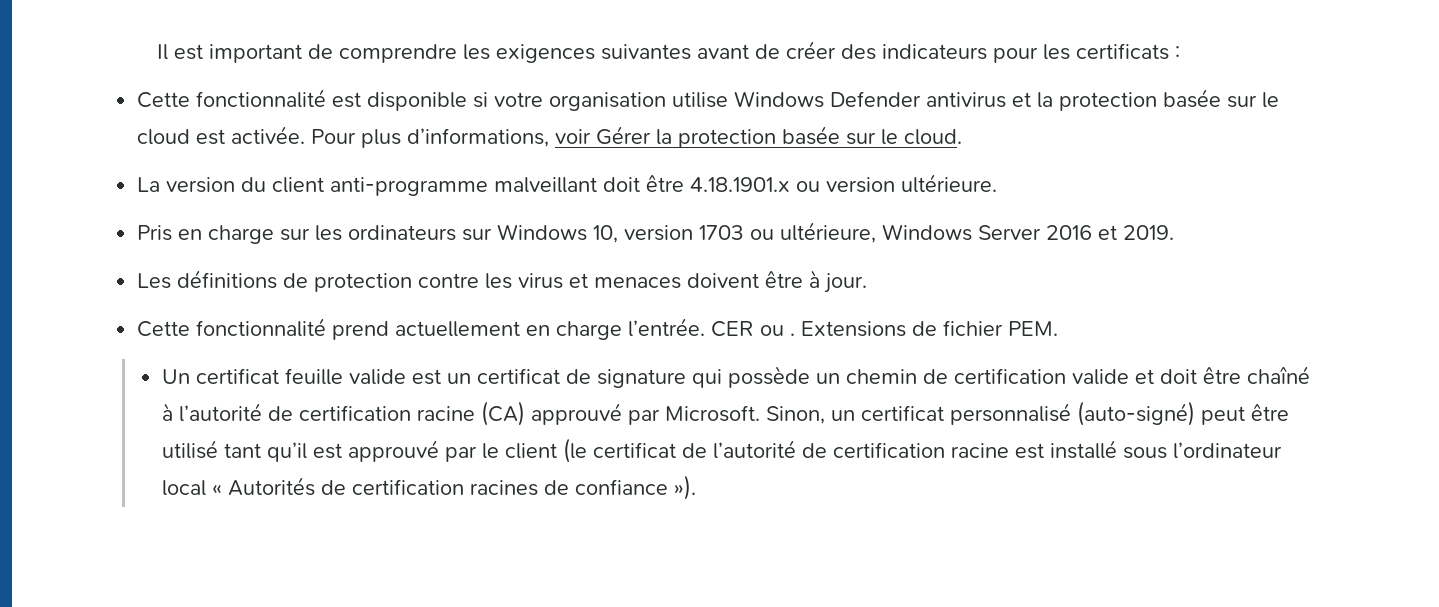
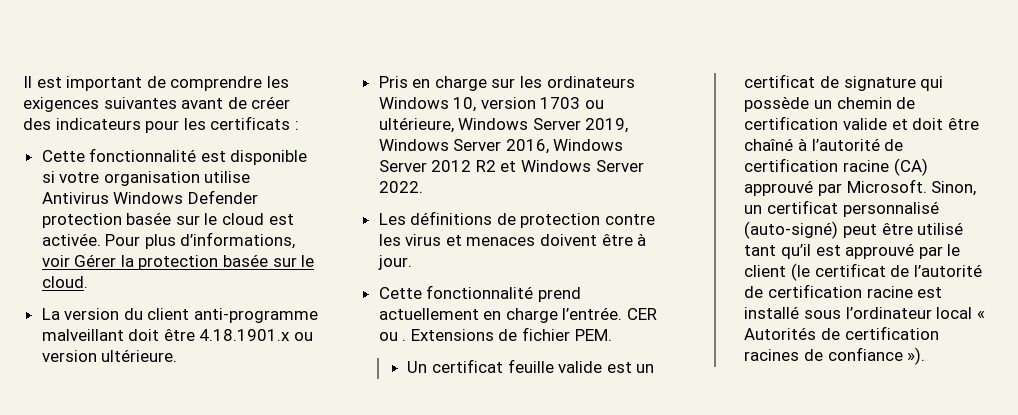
(729, 100) none -> [41,192,109,204] Antivirus
[926,92,1054,108] antivirus et la -> (258, 197) none
[462,228,493,241] sur -> (635, 82) none
[1046,225,1175,240] 2016 et 2019. -> [585,118,629,133] [378,139,624,154] [378,160,644,172] [378,181,423,193] 2019, Windows Server 2016, Windows Server 2012 R2 et Windows Server 2022.

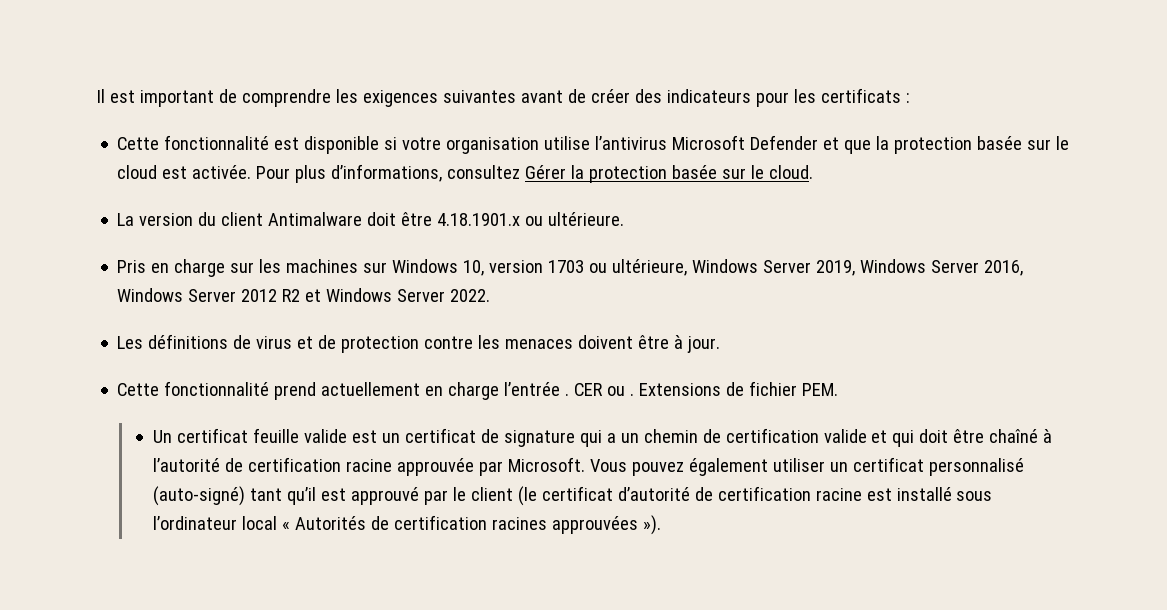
[41,190,258,204] Antivirus Windows Defender -> [595,135,890,154] l’antivirus Microsoft Defender et que la
[41,255,70,267] voir -> [447,165,521,179] consultez
[194,308,319,323] [41,329,124,341] anti-programme malveillant -> [268,212,363,226] Antimalware
[41,350,97,362] version -> (544, 221) none
[546,76,635,88] ordinateurs -> [286,259,388,273] machines sur
(516, 219) none -> [256,335,337,349] virus et de
[405,234,462,246] virus et -> (501, 342) none
[562,307,623,320] l’entrée. -> [504,382,570,396] l’entrée .
[744,96,810,112] possède -> [606,433,616,443] a
(908, 124) none -> [892,430,915,447] qui
[893,158,928,176] [744,179,977,196] (CA) approuvé par Microsoft. Sinon, -> [396,457,825,476] approuvée par Microsoft. Vous pouvez également utiliser
[842,222,964,238] peut être utilisé -> (245, 496) none
[890,264,982,277] de l’autorité -> [617,487,690,501] d’autorité
[803,347,903,361] de confiance -> [551,516,638,534] approuvées

